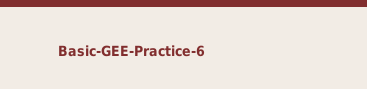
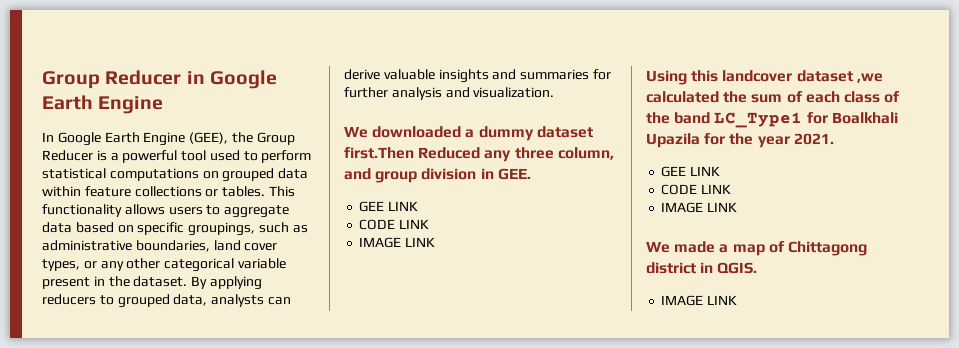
[58,45,205,57] Basic-GEE-Practice-6 -> [42,70,277,89] [42,95,164,114] [42,132,295,146] [42,150,312,163] [42,168,309,182] [42,186,295,197] [42,204,290,218] [42,222,308,236] [42,240,278,252] [42,258,286,272] [42,276,262,290] [42,294,291,308] [344,69,611,83] [344,87,555,100] [344,126,593,141] [344,147,614,162] [344,168,531,183] [359,201,419,212] [359,219,430,230] [359,237,436,248] [646,70,883,85] [646,91,901,103] [646,112,898,128] [646,133,834,148] [661,166,721,177] [661,184,732,195] [661,202,738,213] [646,241,867,256] [646,262,758,274] [661,295,738,306] Group Reducer in Google Earth Engine // In Google Earth Engine (GEE), the Group Reducer is a powerful tool used to perform statistical computations on grouped data within feature collections or tables. This functionality allows users to aggregate data based on specific groupings, such as administrative boundaries, land cover types, or any other categorical variable present in the dataset. By applying reducers to grouped data, analysts can derive valuable insights and summaries for further analysis and visualization. // We downloaded a dummy dataset first.Then Reduced any three column, and group division in GEE. // GEE LINK // CODE LINK // IMAGE LINK // Using this landcover dataset ,we calculated the sum of each class of the band LC_Type1 for Boalkhali Upazila for the year 2021. // GEE LINK // CODE LINK // IMAGE LINK // We made a map of Chittagong district in QGIS. // IMAGE LINK

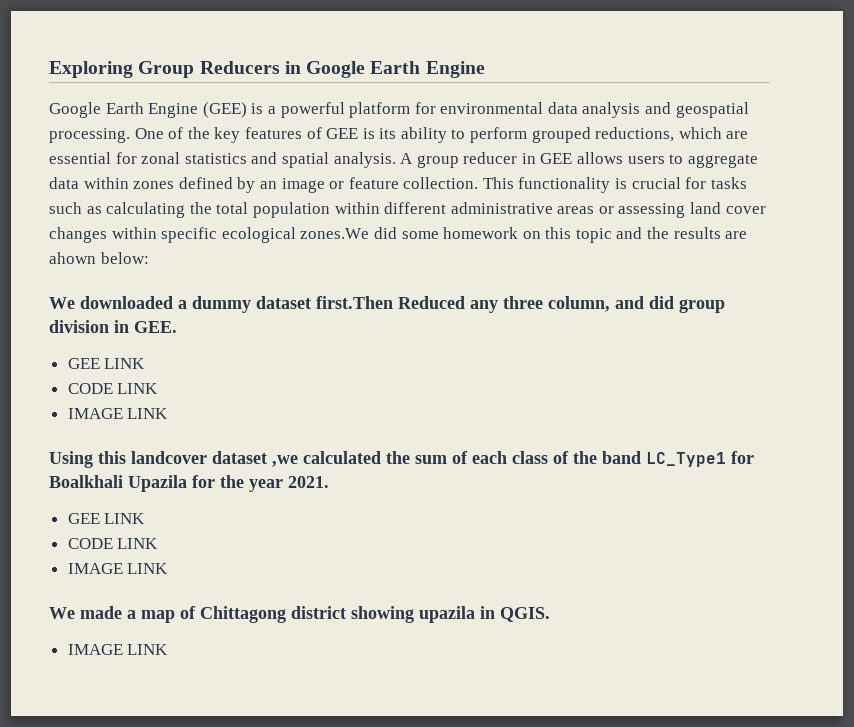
[42,70,182,89] Group Reducer -> [49,61,280,78] Exploring Group Reducers
[42,132,295,146] [42,150,312,163] [42,168,309,182] [42,186,295,197] [42,204,122,217] In Google Earth Engine (GEE), the Group Reducer is a powerful tool used to perform statistical computations on grouped data within feature collections or tables. This functionality -> [49,102,749,118] [49,127,749,143] [49,152,573,168] Google Earth Engine (GEE) is a powerful platform for environmental data analysis and geospatial processing. One of the key features of GEE is its ability to perform grouped reductions, which are essential for zonal statistics and spatial analysis. A group reducer in GEE
[75,222,308,236] [42,240,278,252] [42,258,286,272] [42,276,262,290] [42,294,291,308] [344,69,611,83] [344,87,555,100] based on specific groupings, such as administrative boundaries, land cover types, or any other categorical variable present in the dataset. By applying reducers to grouped data, analysts can derive valuable insights and summaries for further analysis and visualization. -> [83,177,747,193] [49,202,766,218] [49,227,748,243] [49,252,149,264] within zones defined by an image or feature collection. This functionality is crucial for tasks such as calculating the total population within different administrative areas or assessing land cover changes within specific ecological zones.We did some homework on this topic and the results are ahown below:
(371, 174) none -> [649,296,674,309] did
(696, 268) none -> [351,606,475,623] showing upazila

